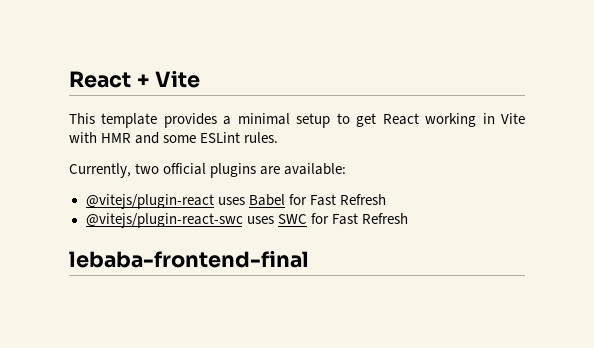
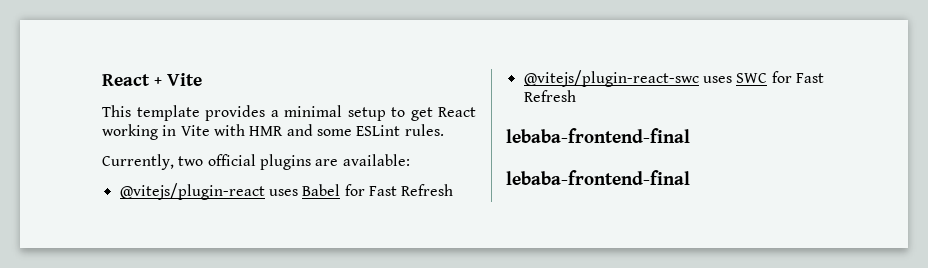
(309, 259) none -> [506,170,690,185] // lebaba-frontend-final

